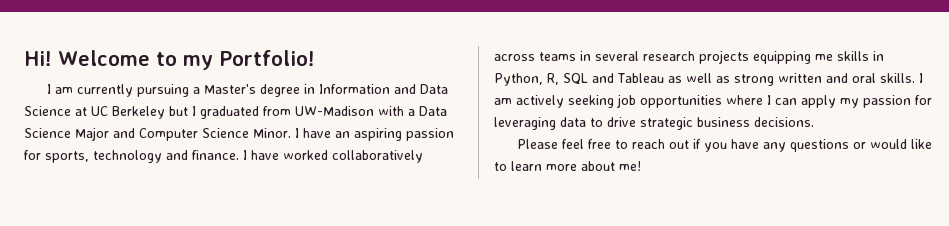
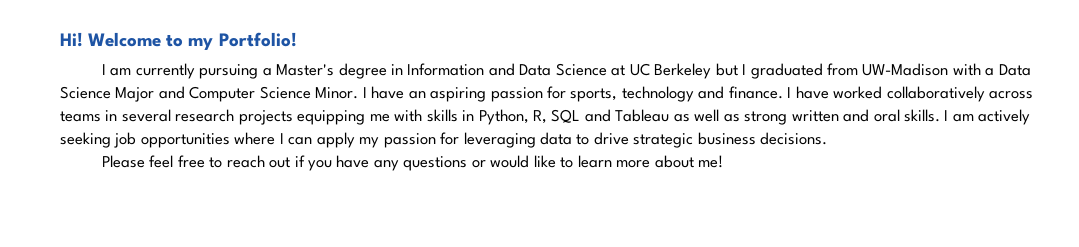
(833, 57) none -> [394,109,423,122] with

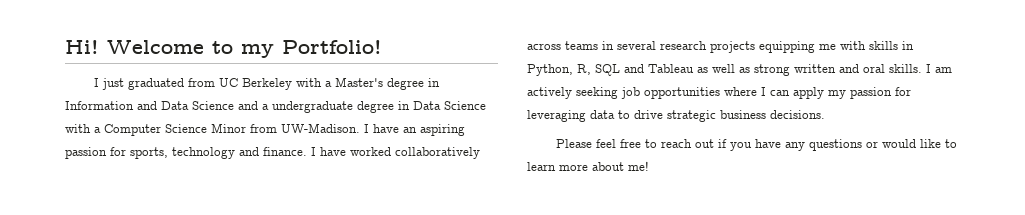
[110,63,259,79] am currently pursuing -> [101,78,322,90] just graduated from UC Berkeley with
[611,63,1031,79] [60,86,359,102] at UC Berkeley but I graduated from UW-Madison with a Data Science Major and Computer Science Minor. -> [238,101,486,113] [65,123,360,136] and a undergraduate degree in Data Science with a Computer Science Minor from UW-Madison.

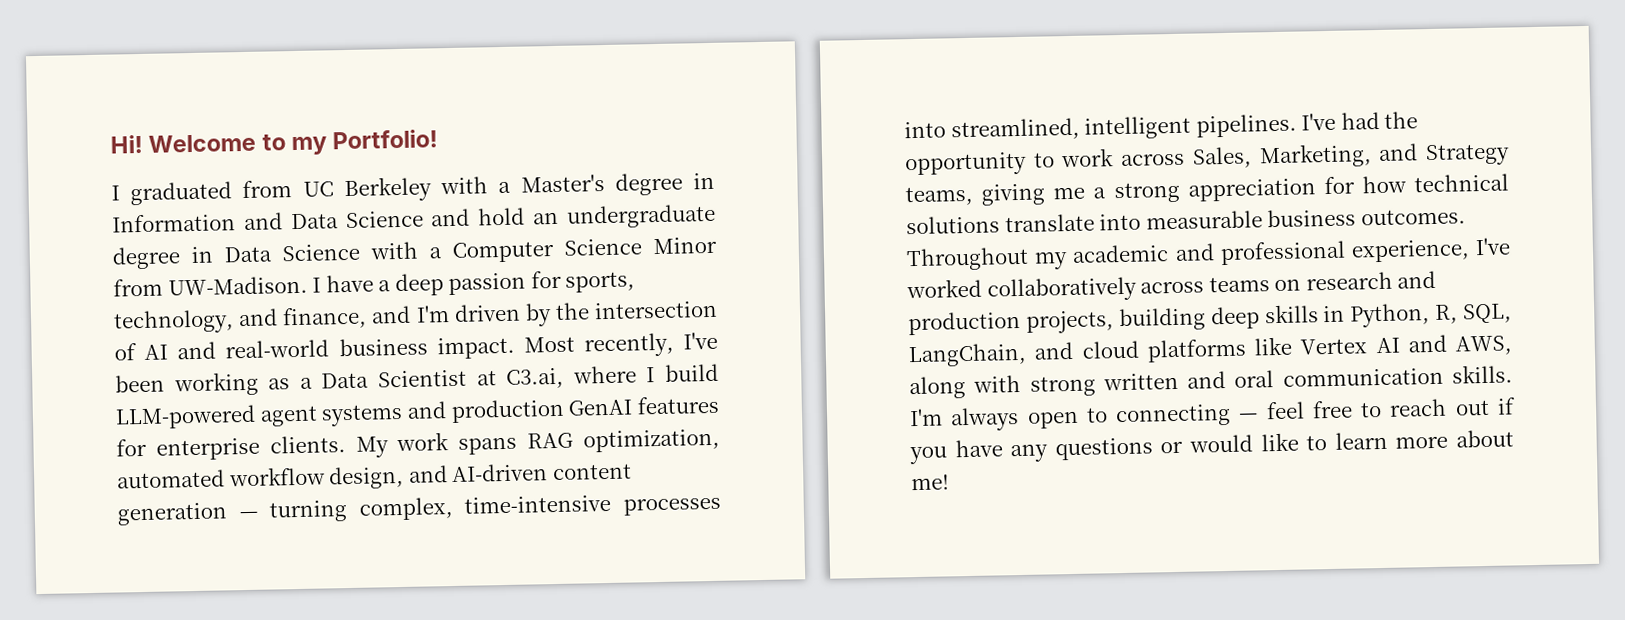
[101,78,124,90] just -> (120, 193) none
[262,104,269,110] a -> [477,207,560,226] hold an
[403,124,465,136] an aspiring -> [378,273,444,297] a deep
[172,147,480,159] [527,41,914,53] [527,64,952,76] [527,87,911,99] [527,110,825,122] [555,139,592,148] technology and finance. I have worked collaboratively across teams in several research projects equipping me with skills in Python, R, SQL and Tableau as well as strong written and oral skills. I am actively seeking job opportunities where I can apply my passion for leveraging data to drive strategic business decisions. // Please -> [113,300,718,335] [114,331,718,361] [115,363,720,397] [115,395,719,430] [116,428,720,461] [116,463,632,490] [117,494,722,526] [904,111,1419,142] [904,143,1510,177] [905,173,1509,207] [906,208,1466,235] [906,237,1511,272] [906,270,1437,303] [908,303,1512,336] [908,334,1512,368] [909,364,1513,400] [909,403,1259,432] technology, and finance, and I'm driven by the intersection of AI and real-world business impact. Most recently, I've been working as a Data Scientist at C3.ai, where I build LLM-powered agent systems and production GenAI features for enterprise clients. My work spans RAG optimization, automated workflow design, and AI-driven content generation — turning complex, time-intensive processes into streamlined, intelligent pipelines. I've had the opportunity to work across Sales, Marketing, and Strategy teams, giving me a strong appreciation for how technical solutions translate into measurable business outcomes. Throughout my academic and professional experience, I've worked collaboratively across teams on research and production projects, building deep skills in Python, R, SQL, LangChain, and cloud platforms like Vertex AI and AWS, along with strong written and oral communication skills. I'm always open to connecting —

